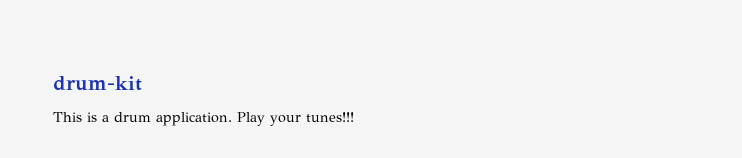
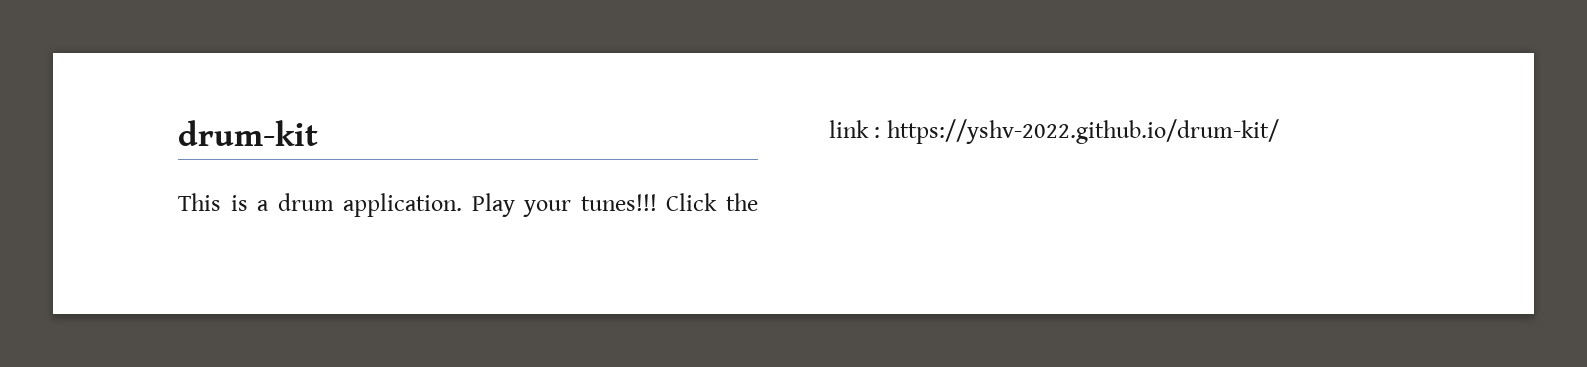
(354, 117) none -> [666,193,758,211] [829,119,1279,144] Click the link : https://yshv-2022.github.io/drum-kit/

